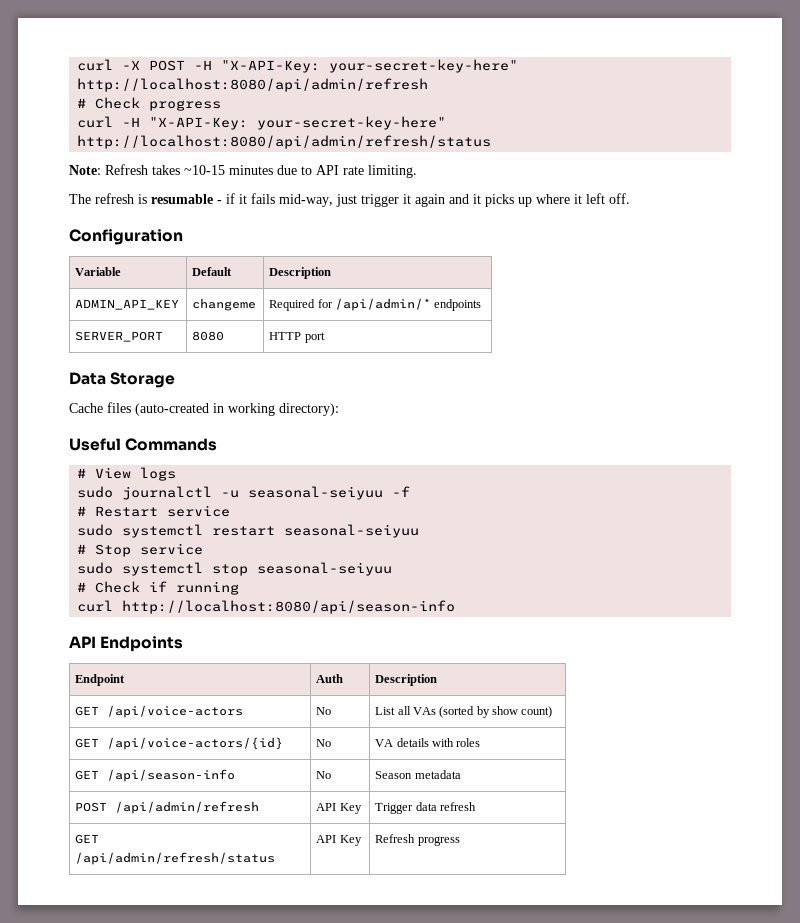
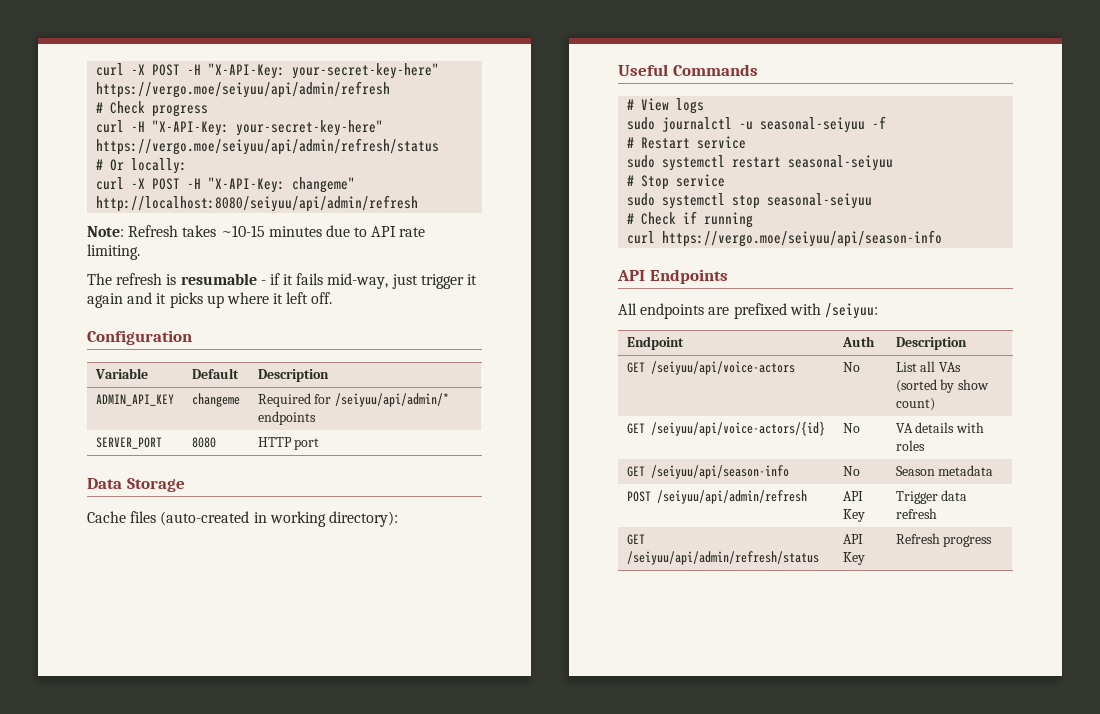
[77,78,429,92] http://localhost:8080/api/admin/refresh -> [96,81,391,98] https://vergo.moe/seiyuu/api/admin/refresh
[77,135,492,149] http://localhost:8080/api/admin/refresh/status -> [96,138,440,155] [96,158,188,174] [96,177,356,193] [96,195,419,212] https://vergo.moe/seiyuu/api/admin/refresh/status // # Or locally: // curl -X POST -H "X-API-Key: changeme" http://localhost:8080/seiyuu/api/admin/refresh
[334,298,431,311] /api/admin/* -> [335,393,450,407] /seiyuu/api/admin/*
[122,600,456,614] http://localhost:8080/api/season-info -> [662,230,943,247] https://vergo.moe/seiyuu/api/season-info
(184, 644) none -> [618,303,878,319] // All endpoints are prefixed with /seiyuu:
[107,705,244,718] /api/voice-actors -> [650,361,795,375] /seiyuu/api/voice-actors
[107,737,284,750] /api/voice-actors/{id} -> [650,422,825,436] /seiyuu/api/voice-actors/{id}
[107,769,236,782] /api/season-info -> [650,465,789,479] /seiyuu/api/season-info
[115,801,260,814] /api/admin/refresh -> [656,490,807,504] /seiyuu/api/admin/refresh
[75,852,276,865] /api/admin/refresh/status -> [626,551,819,565] /seiyuu/api/admin/refresh/status

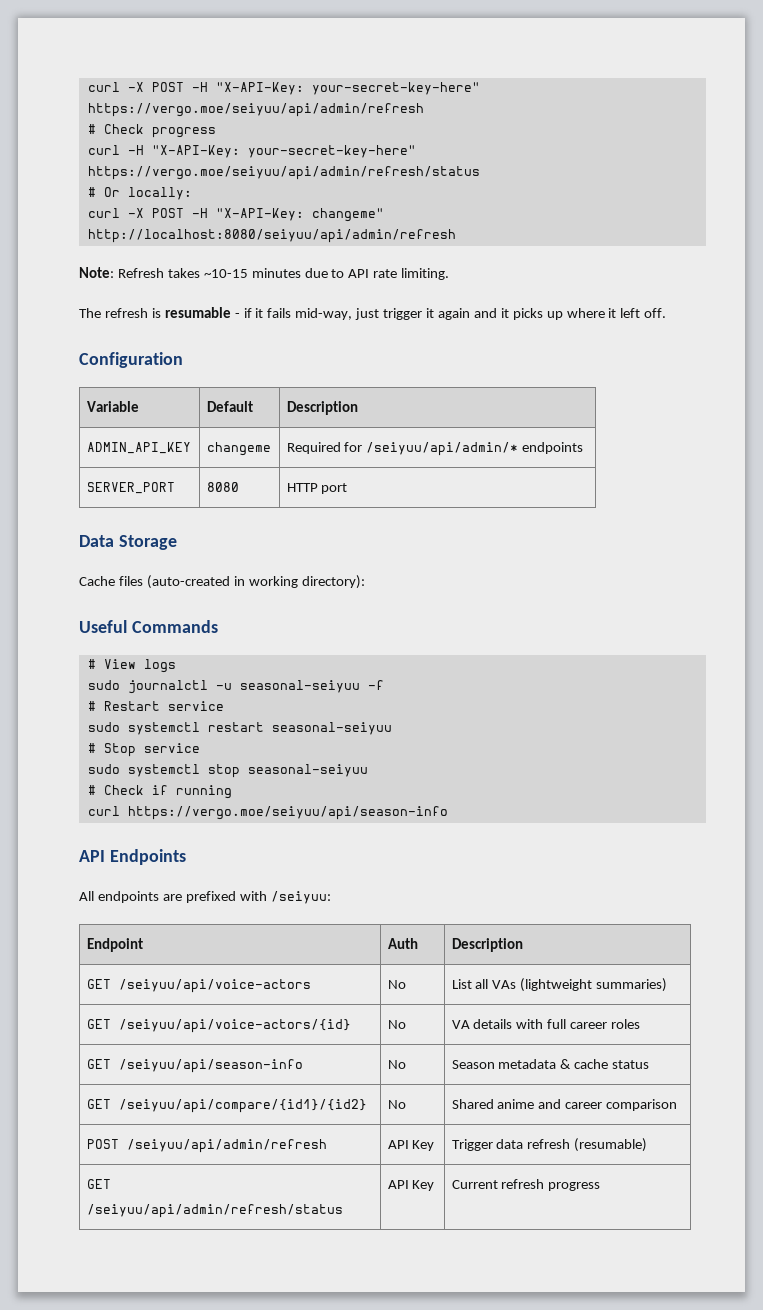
[895,379,990,393] [895,398,935,411] (sorted by show count) -> [520,978,668,992] (lightweight summaries)
(985, 427) none -> [547,1019,608,1029] full career
(994, 470) none -> [560,1059,650,1069] [86,1099,367,1113] [387,1100,406,1109] [451,1099,678,1111] & cache status // GET /seiyuu/api/compare/{id1}/{id2} | No | Shared anime and career comparison
(937, 513) none -> [574,1138,648,1152] (resumable)
[895,533,940,544] Refresh -> [451,1179,545,1189] Current refresh

